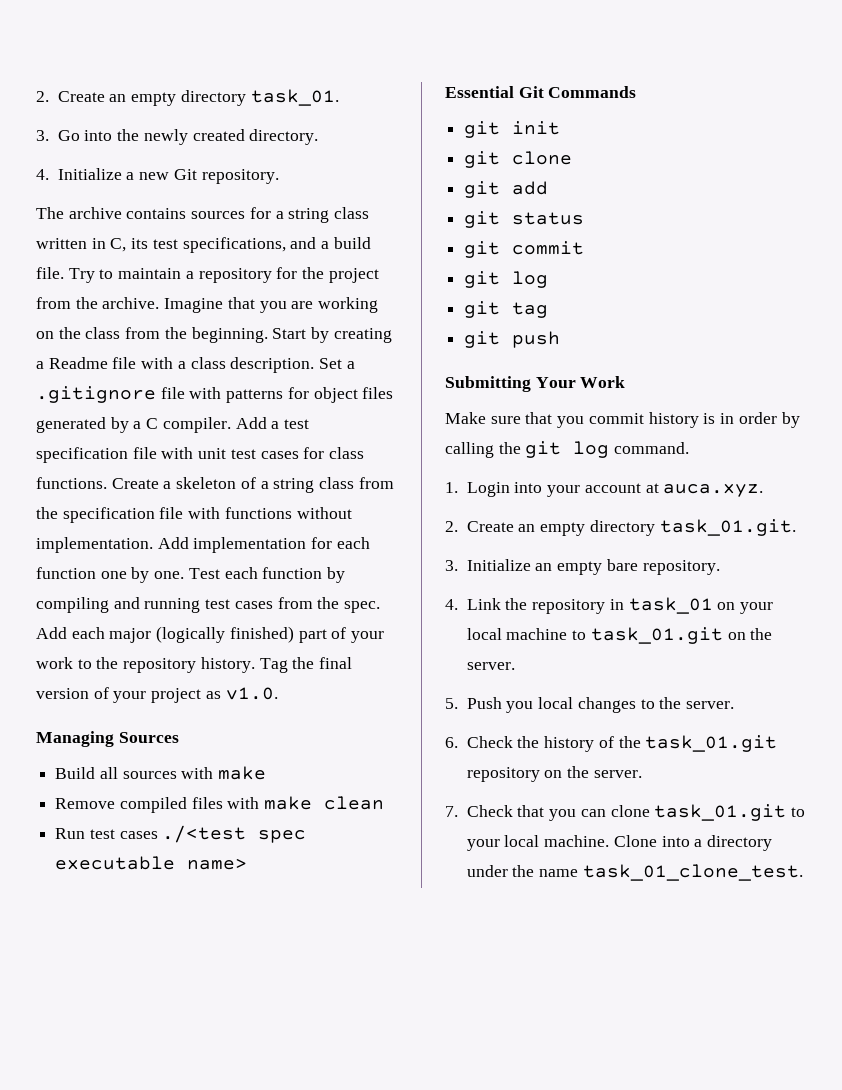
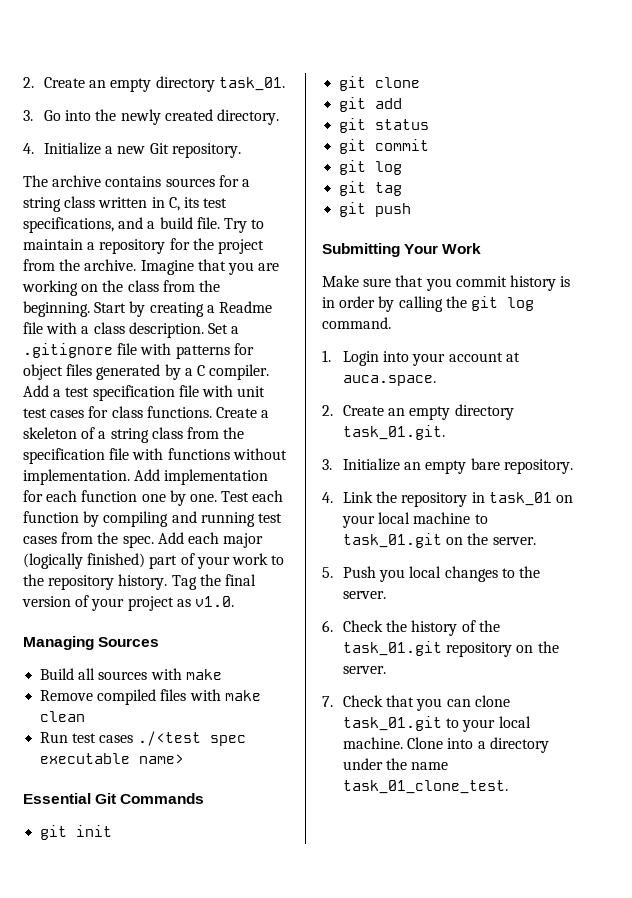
[663,483,764,497] auca.xyz. -> [342,375,436,386] auca.space.

